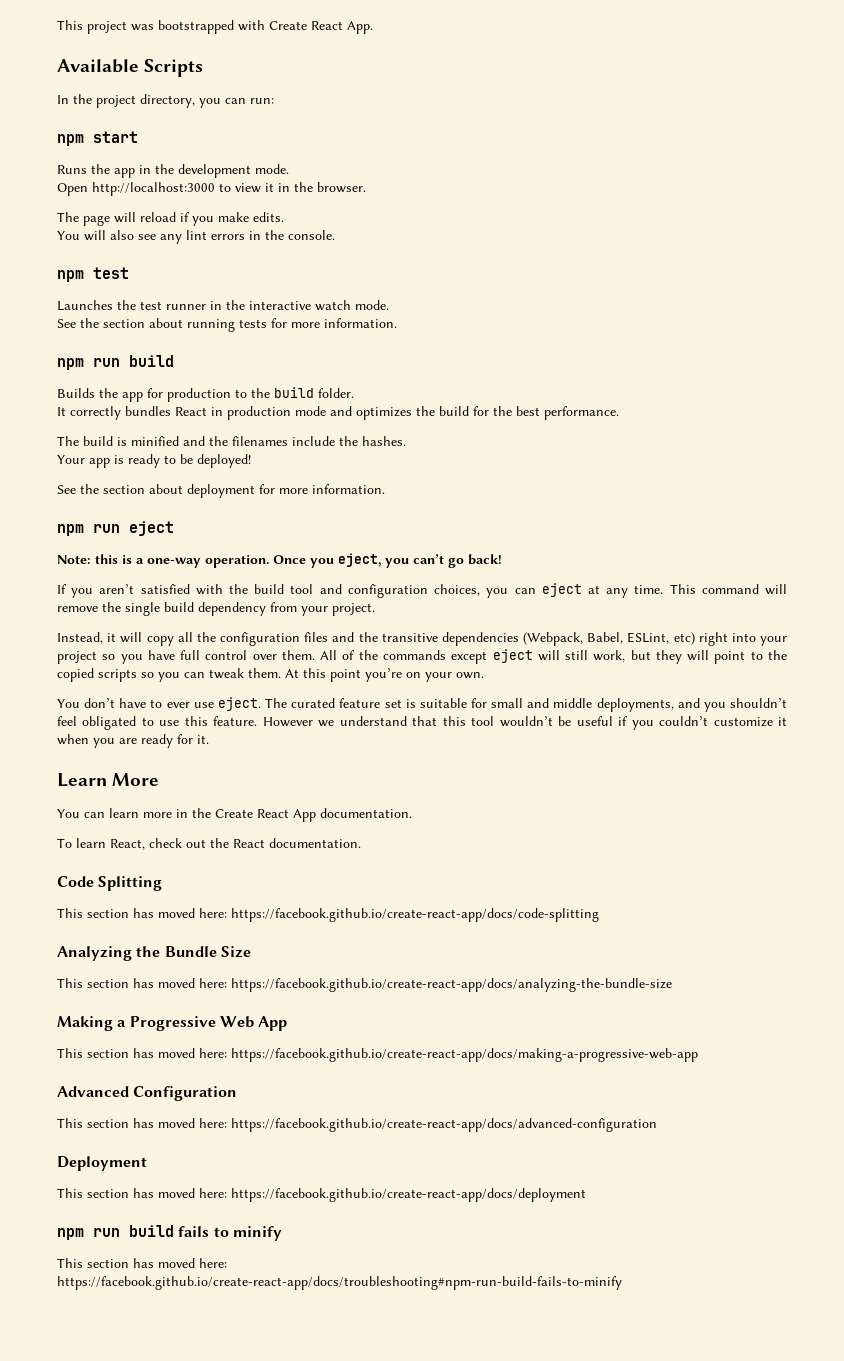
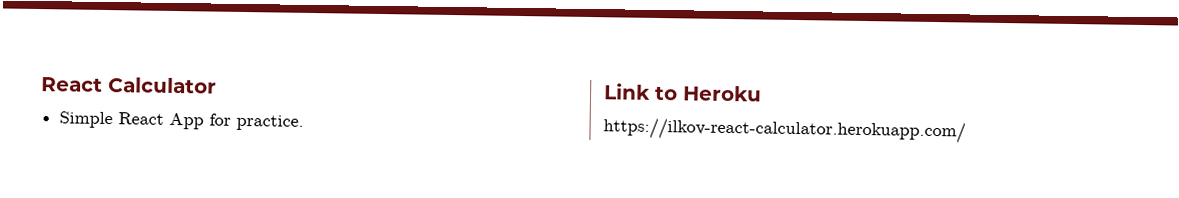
[57,20,373,34] [57,59,204,77] [57,94,274,108] [57,131,138,146] [57,164,289,178] [57,182,366,196] [57,212,284,226] [57,230,335,244] [57,267,129,282] [57,300,389,311] [57,318,397,332] [57,355,174,370] [57,387,354,402] [57,406,619,420] [57,436,406,446] [57,454,251,468] [57,484,385,498] [57,521,174,536] [57,553,502,568] [57,583,788,598] [57,602,375,616] [57,632,787,646] [57,649,787,664] [57,668,484,682] [57,697,787,712] [57,716,788,730] [57,734,209,748] [57,773,160,787] [57,808,412,822] [57,838,361,850] [57,876,163,891] [57,908,599,922] [57,946,251,961] [57,978,672,992] [57,1016,288,1031] [57,1048,698,1062] [57,1086,238,1101] [57,1118,657,1132] [57,1156,147,1171] [57,1188,586,1202] [57,1225,282,1241] [57,1258,227,1268] [57,1276,622,1290] This project was bootstrapped with Create React App. // Available Scripts // In the project directory, you can run: // npm start // Runs the app in the development mode. // Open http://localhost:3000 to view it in the browser. // The page will reload if you make edits. // You will also see any lint errors in the console. // npm test // Launches the test runner in the interactive watch mode. // See the section about running tests for more information. // npm run build // Builds the app for production to the build folder. // It correctly bundles React in production mode and optimizes the build for the best performance. // The build is minified and the filenames include the hashes. // Your app is ready to be deployed! // See the section about deployment for more information. // npm run eject // Note: this is a one-way operation. Once you eject, you can’t go back! // If you aren’t satisfied with the build tool and configuration choices, you can eject at any time. This command will remove the single build dependency from your project. // Instead, it will copy all the configuration files and the transitive dependencies (Webpack, Babel, ESLint, etc) right into your project so you have full control over them. All of the commands except eject will still work, but they will point to the copied scripts so you can tweak them. At this point you’re on your own. // You don’t have to ever use eject. The curated feature set is suitable for small and middle deployments, and you shouldn’t feel obligated to use this feature. However we understand that this tool wouldn’t be useful if you couldn’t customize it when you are ready for it. // Learn More // You can learn more in the Create React App documentation. // To learn React, check out the React documentation. // Code Splitting // This section has moved here: https://facebook.github.io/create-react-app/docs/code-splitting // Analyzing the Bundle Size // This section has moved here: https://facebook.github.io/create-react-app/docs/analyzing-the-bundle-size // Making a Progressive Web App // This section has moved here: https://facebook.github.io/create-react-app/docs/making-a-progressive-web-app // Advanced Configuration // This section has moved here: https://facebook.github.io/create-react-app/docs/advanced-configuration // Deployment // This section has moved here: https://facebook.github.io/create-react-app/docs/deployment // npm run build fails to minify // This section has moved here: https://facebook.github.io/create-react-app/docs/troubleshooting#npm-run-build-fails-to-minify -> [41,77,217,94] [59,111,305,131] [603,83,762,102] [603,117,966,144] React Calculator // Simple React App for practice. // Link to Heroku // https://ilkov-react-calculator.herokuapp.com/

